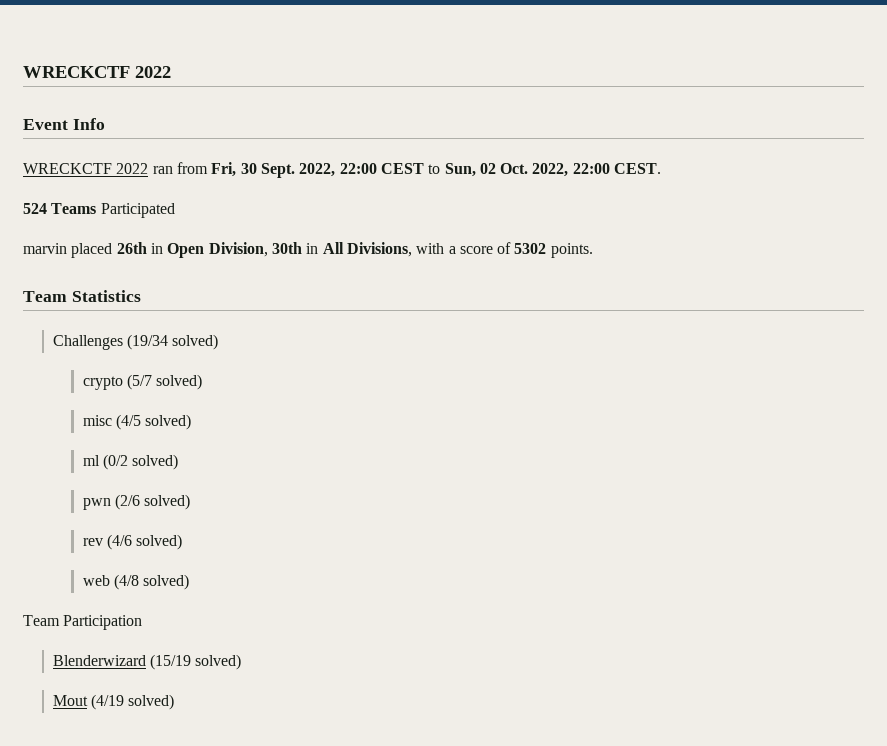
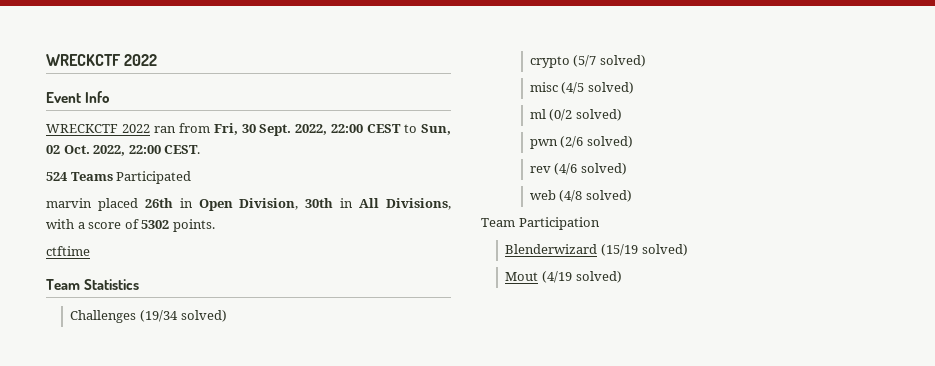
(593, 250) none -> [46,246,90,256] // ctftime

